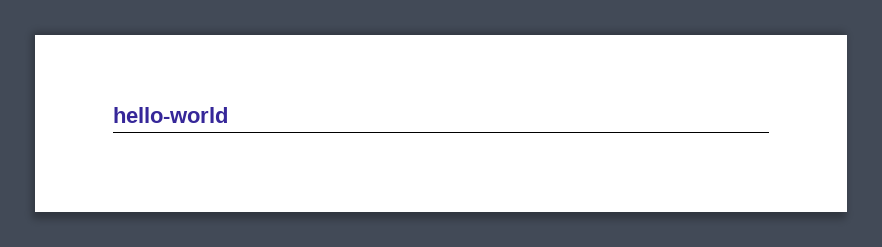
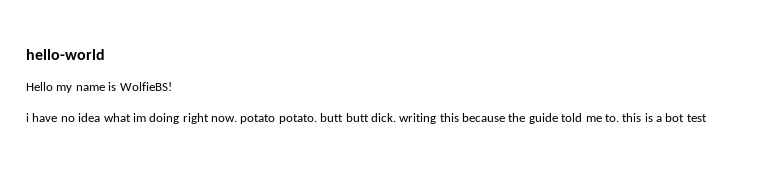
(228, 115) none -> [26,82,172,93] [26,113,707,124] // Hello my name is WolfieBS! // i have no idea what im doing right now. potato potato. butt butt dick. writing this because the guide told me to. this is a bot test

